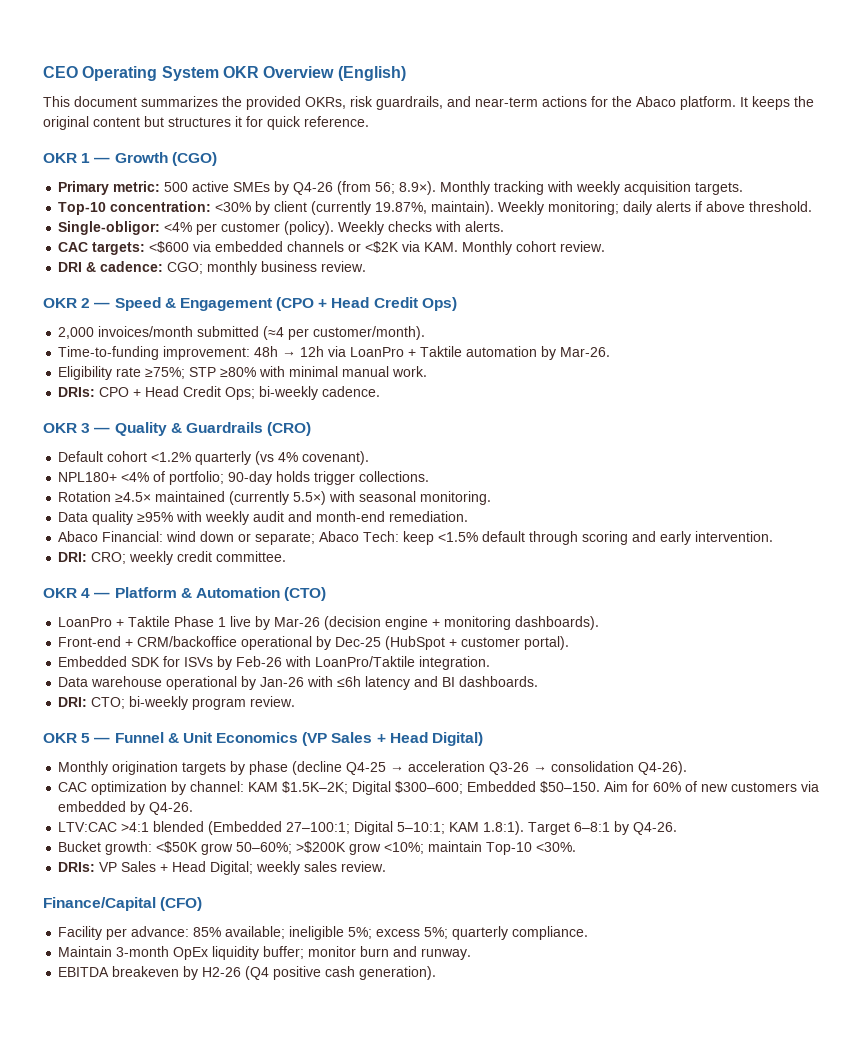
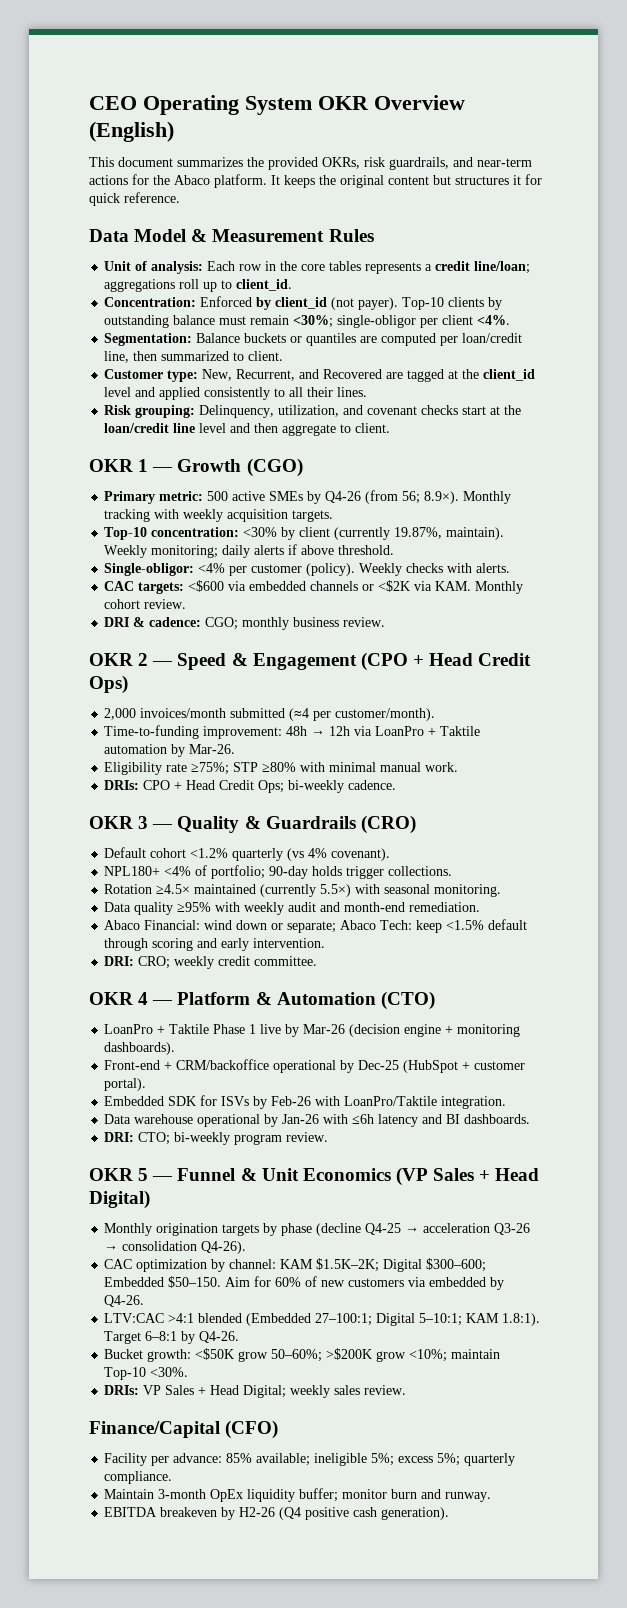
(369, 121) none -> [89,229,374,242] [104,261,531,274] [104,279,293,292] [104,296,503,310] [104,315,511,328] [104,333,523,346] [104,351,284,363] [104,369,536,382] [104,387,368,400] [104,405,522,418] [104,423,391,436] // Data Model & Measurement Rules // Unit of analysis: Each row in the core tables represents a credit line/loan; aggregations roll up to client_id. // Concentration: Enforced by client_id (not payer). Top-10 clients by outstanding balance must remain <30%; single-obligor per client <4%. // Segmentation: Balance buckets or quantiles are computed per loan/credit line, then summarized to client. // Customer type: New, Recurrent, and Recovered are tagged at the client_id level and applied consistently to all their lines. // Risk grouping: Delinquency, utilization, and covenant checks start at the loan/credit line level and then aggregate to client.

